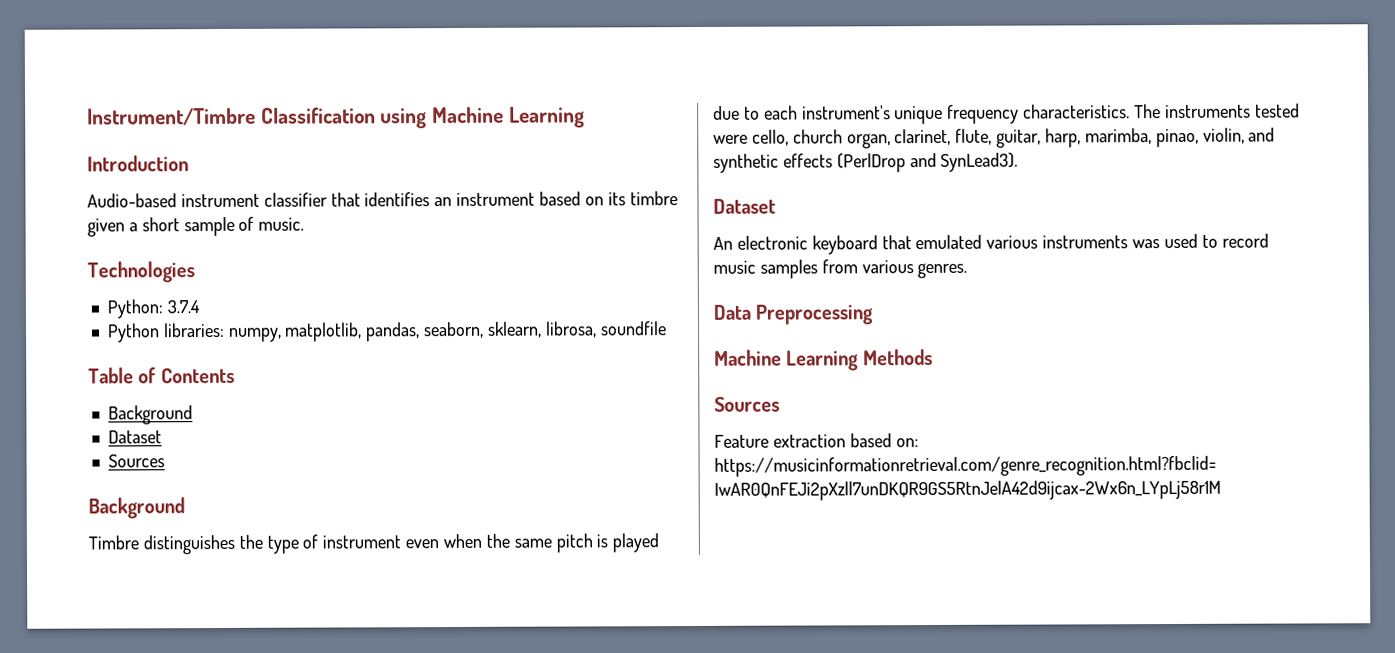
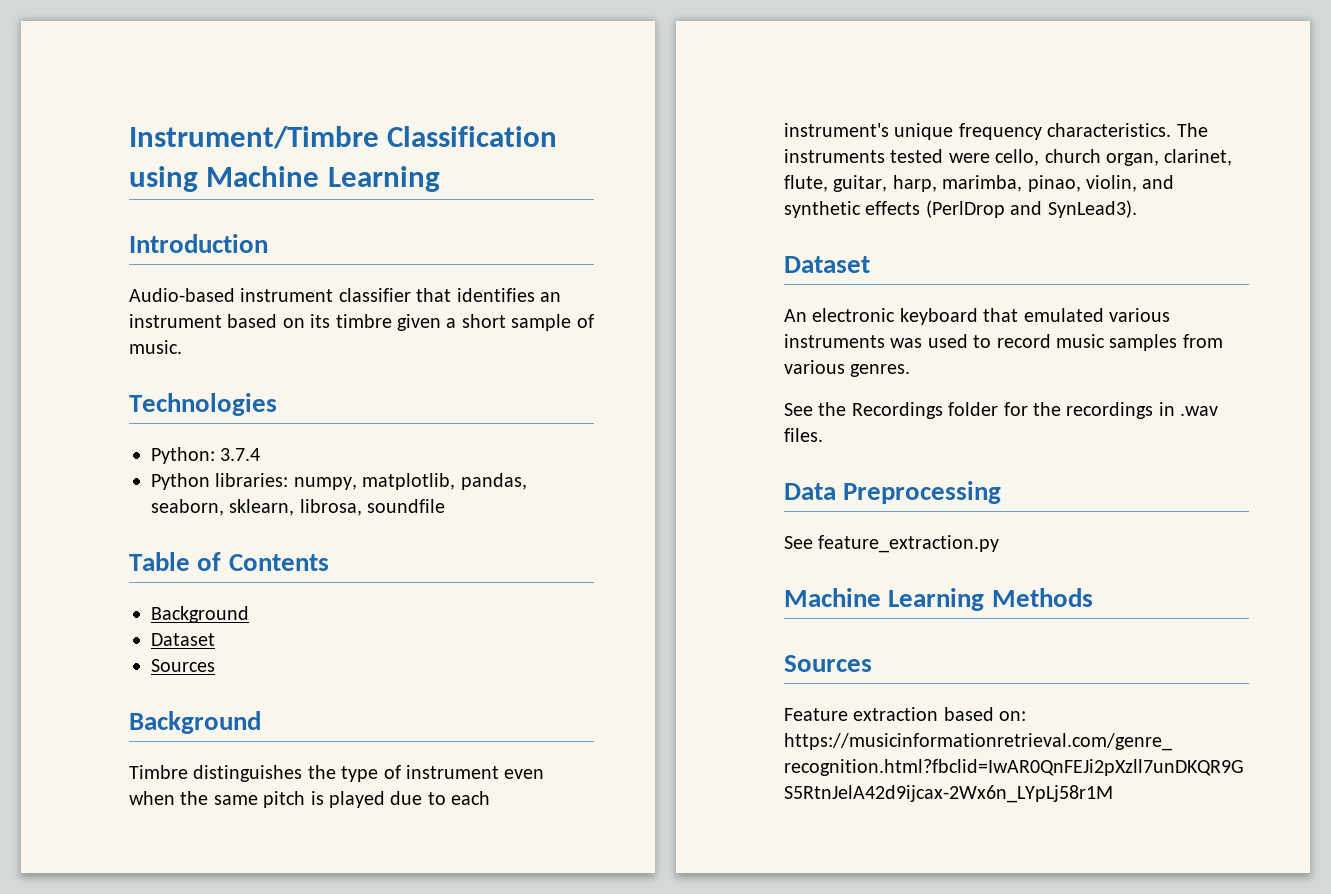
(968, 270) none -> [784,402,1219,419] [784,428,823,442] // See the Recordings folder for the recordings in .wav files.
(874, 314) none -> [784,535,1000,553] // See feature_extraction.py

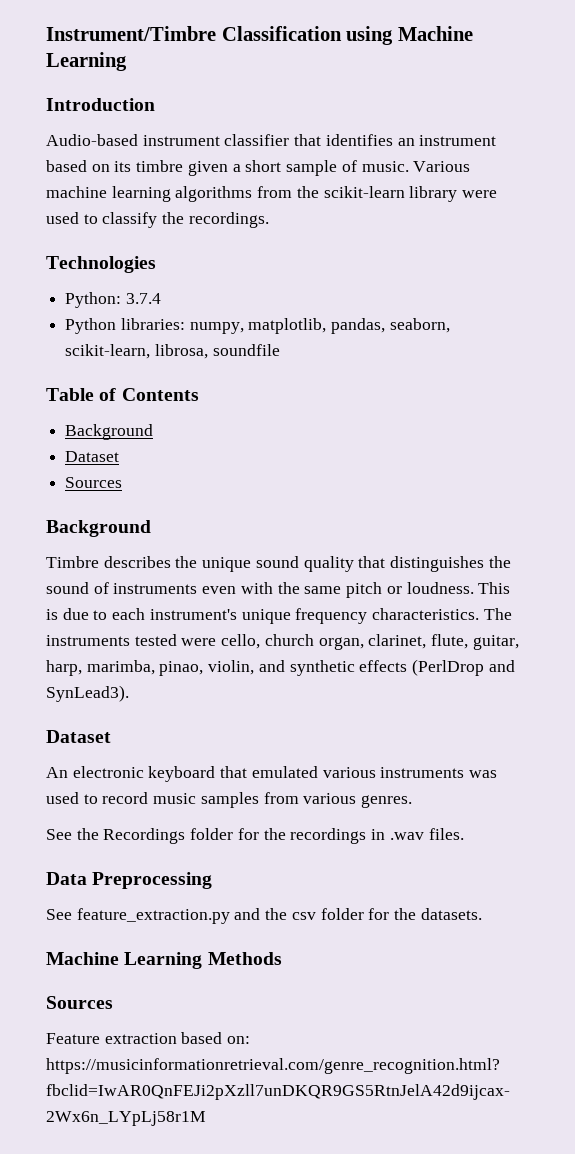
(182, 347) none -> [413,161,471,172] [46,186,498,202] [46,212,269,228] Various machine learning algorithms from the scikit-learn library were used to classify the recordings.
[229,499,295,516] sklearn, -> [65,344,151,359] scikit-learn,
[193,765,545,782] [129,791,385,808] distinguishes the type of instrument even when the same pitch is played -> [103,556,511,572] [46,582,511,598] [46,609,58,620] describes the unique sound quality that distinguishes the sound of instruments even with the same pitch or loudness. This is
(1000, 544) none -> [234,908,482,920] and the csv folder for the datasets.

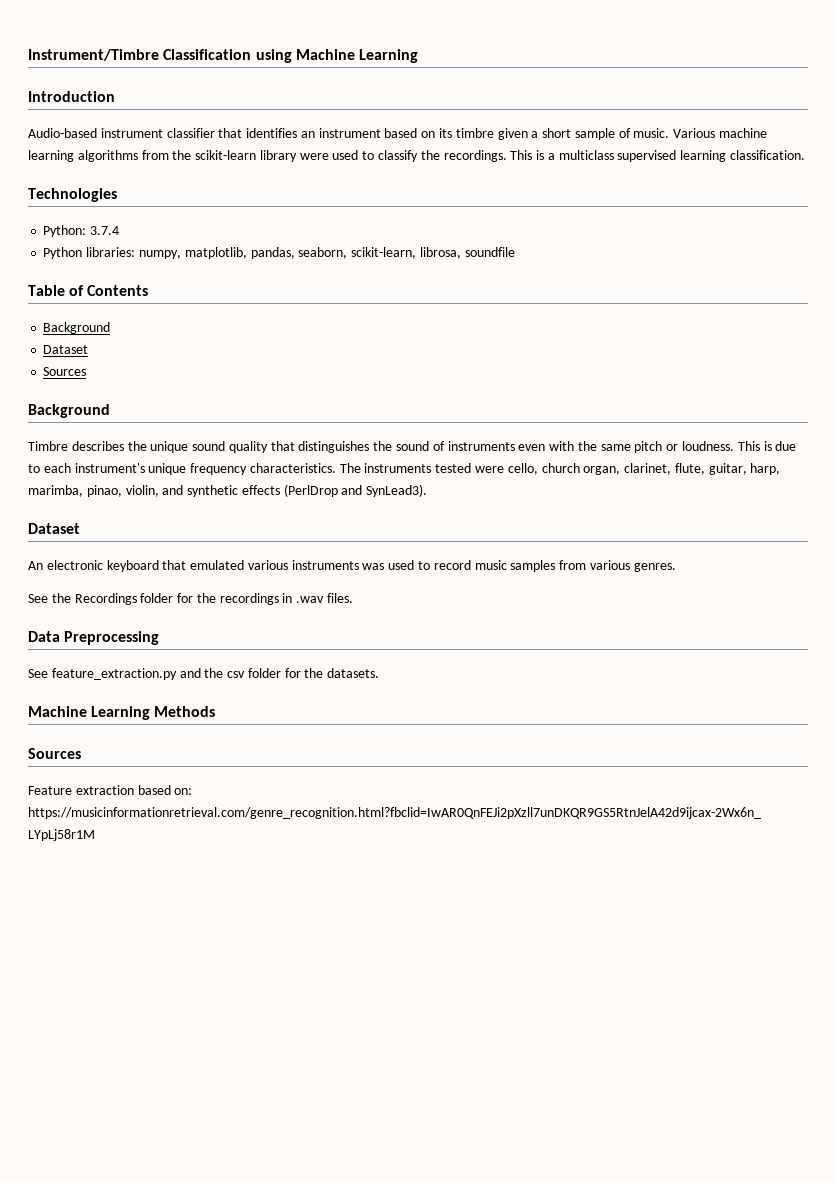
(269, 220) none -> [510,150,806,162] This is a multiclass supervised learning classification.

